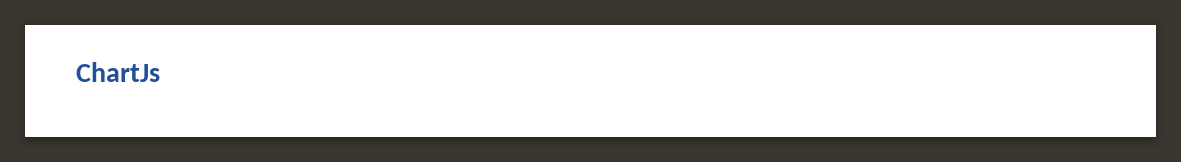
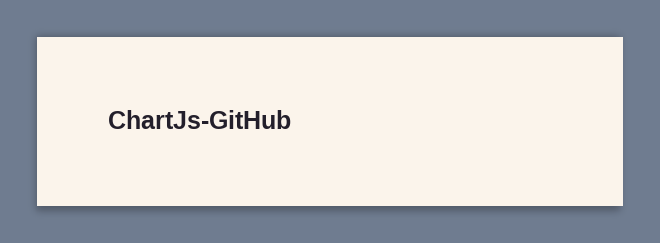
[76,62,160,82] ChartJs -> [108,110,291,129] ChartJs-GitHub

